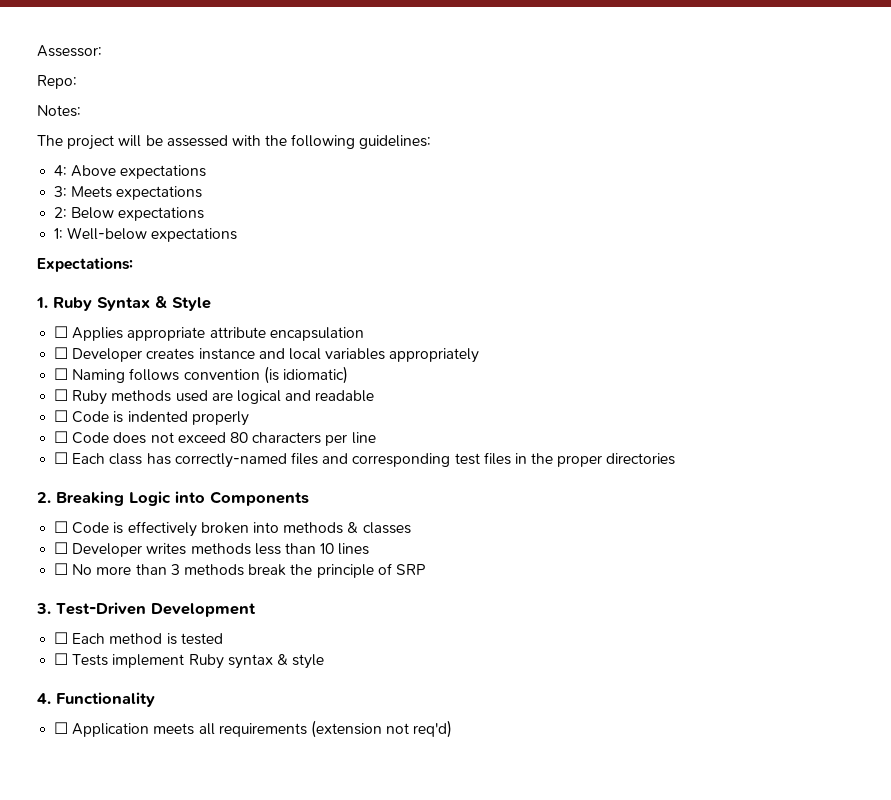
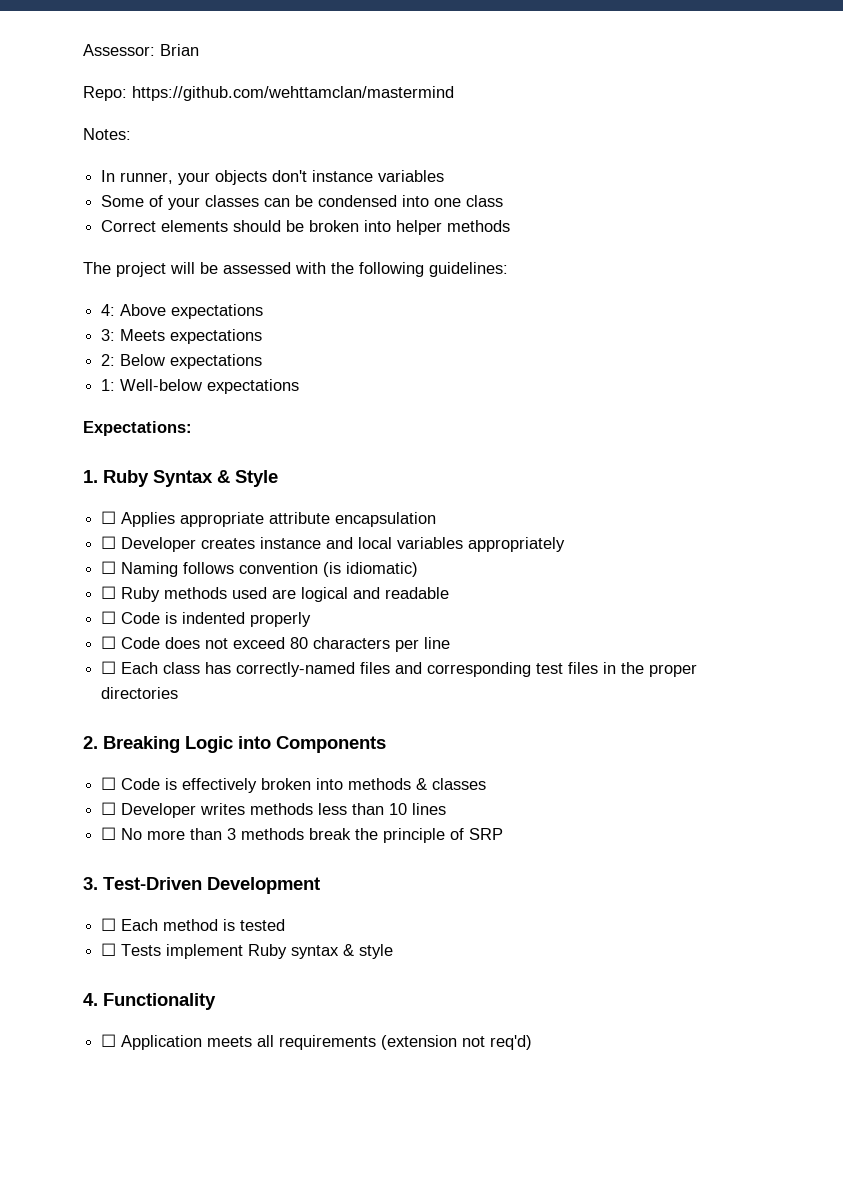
(102, 51) none -> [160,44,199,56] Brian
(77, 82) none -> [132,86,454,101] https://github.com/wehttamclan/mastermind
(81, 111) none -> [101,170,445,185] [101,195,504,210] [101,220,511,235] // In runner, your objects don't instance variables // Some of your classes can be condensed into one class // Correct elements should be broken into helper methods

